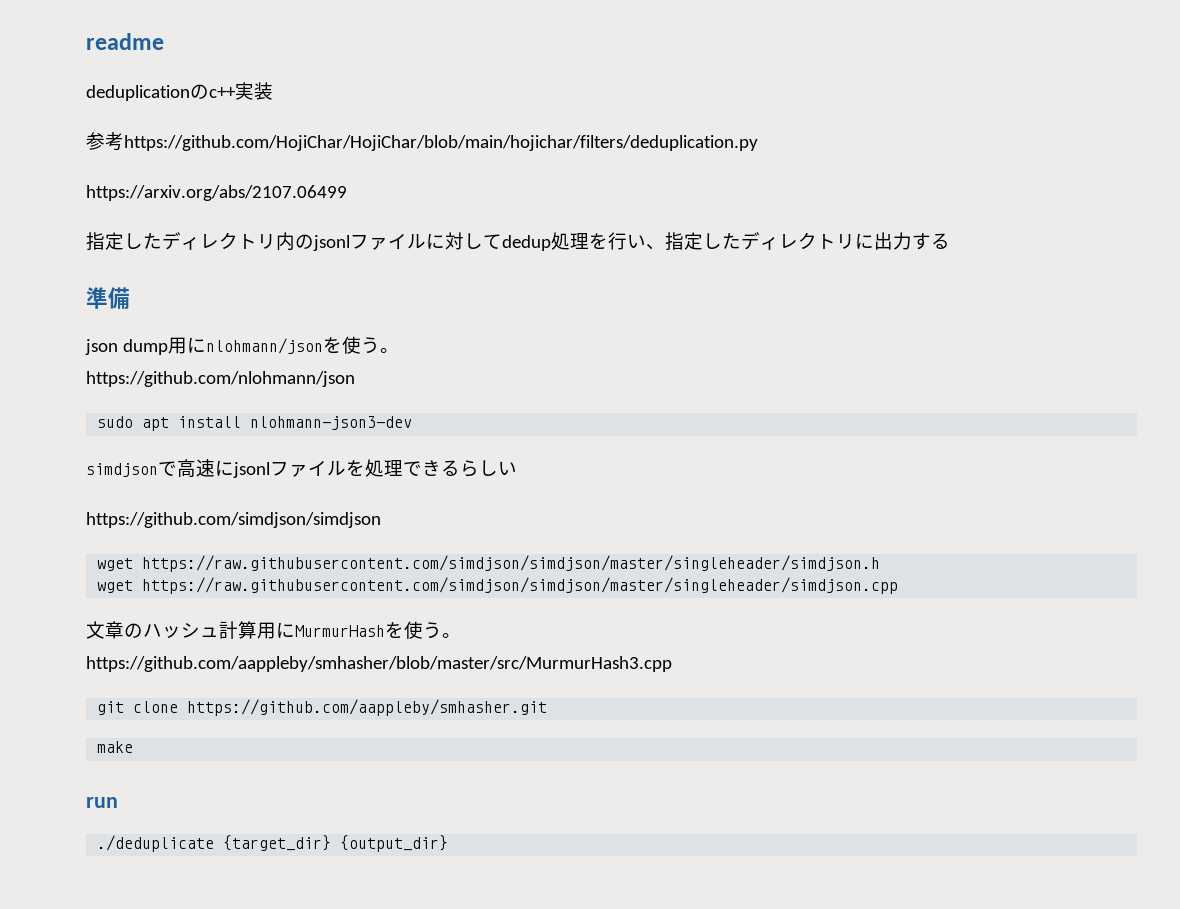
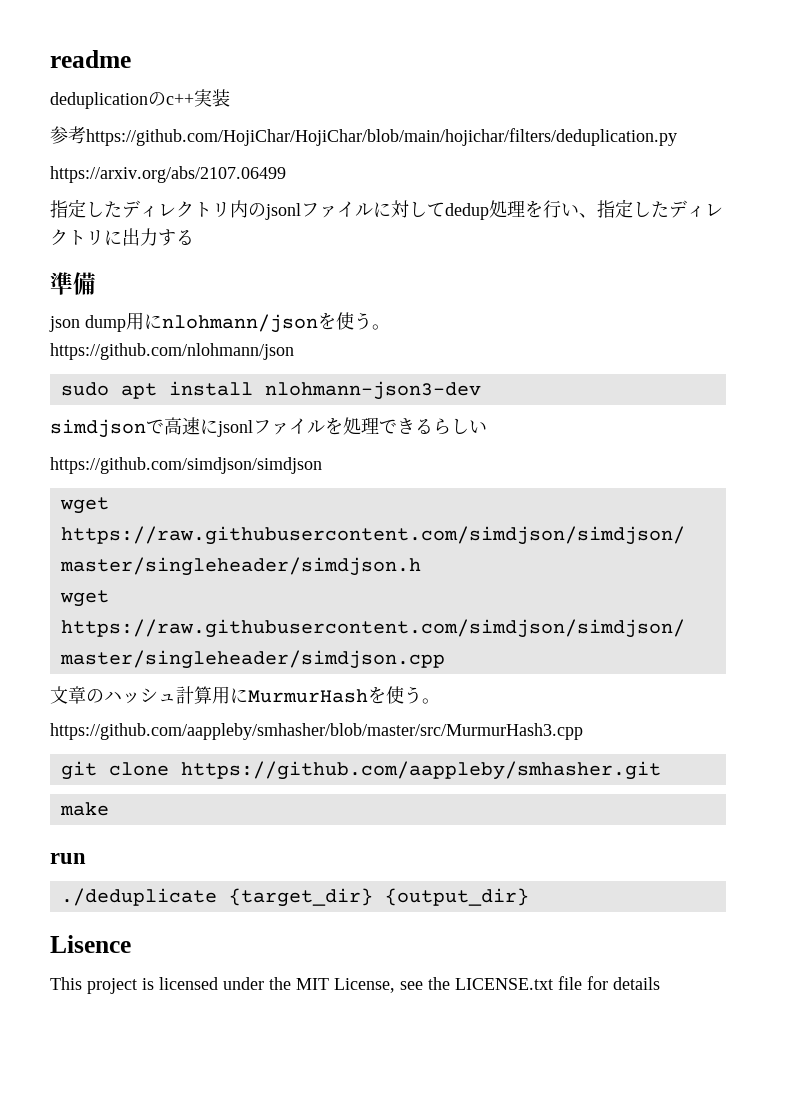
(449, 843) none -> [50,935,131,953] [50,976,660,994] // Lisence // This project is licensed under the MIT License, see the LICENSE.txt file for details

